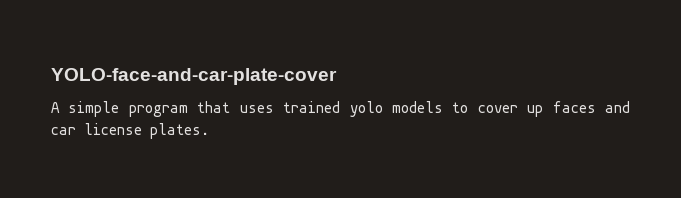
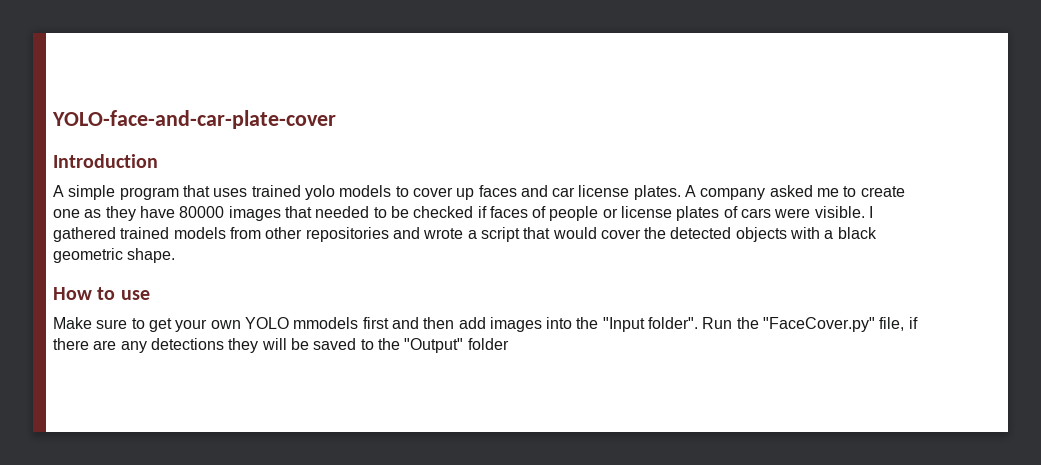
(337, 76) none -> [53,154,158,168] // Introduction
(209, 131) none -> [685,185,905,200] [53,206,874,221] [53,227,877,242] [53,248,176,263] [53,287,150,300] [53,317,918,332] [53,338,509,353] A company asked me to create one as they have 80000 images that needed to be checked if faces of people or license plates of cars were visible. I gathered trained models from other repositories and wrote a script that would cover the detected objects with a black geometric shape. // How to use // Make sure to get your own YOLO mmodels first and then add images into the "Input folder". Run the "FaceCover.py" file, if there are any detections they will be saved to the "Output" folder

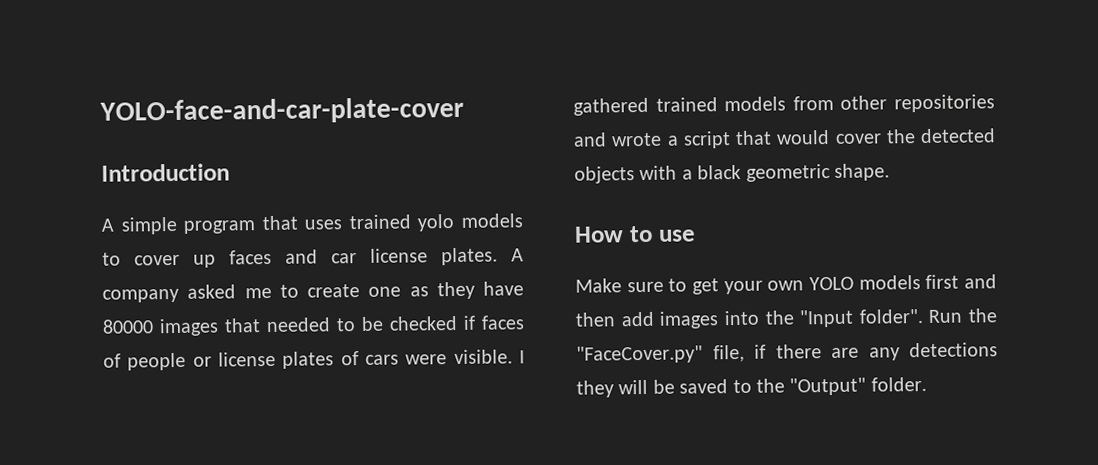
[293,317,359,329] mmodels -> [858,275,921,290] models
[467,338,509,350] folder -> [870,376,927,392] folder.

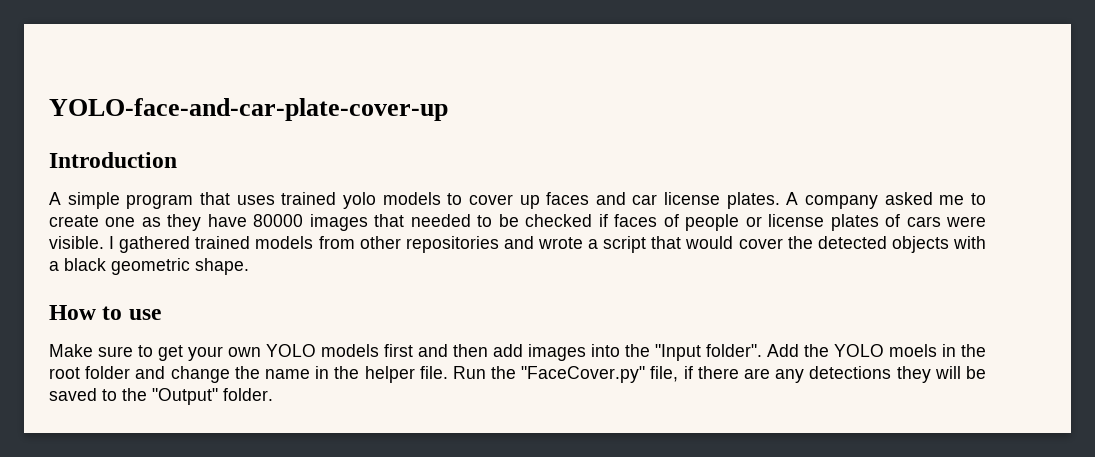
[99,96,464,125] YOLO-face-and-car-plate-cover -> [49,98,448,121] YOLO-face-and-car-plate-cover-up
(923, 316) none -> [767,344,986,357] [49,366,448,383] Add the YOLO moels in the root folder and change the name in the helper file.

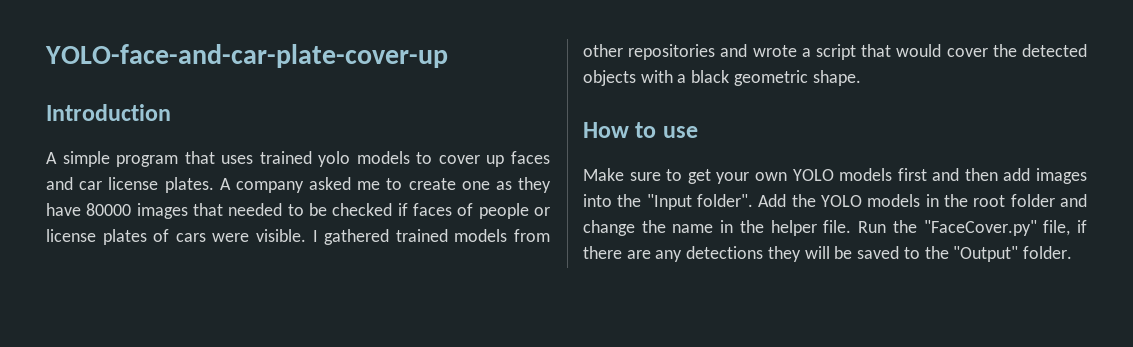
[889,344,937,357] moels -> [867,194,921,207] models

